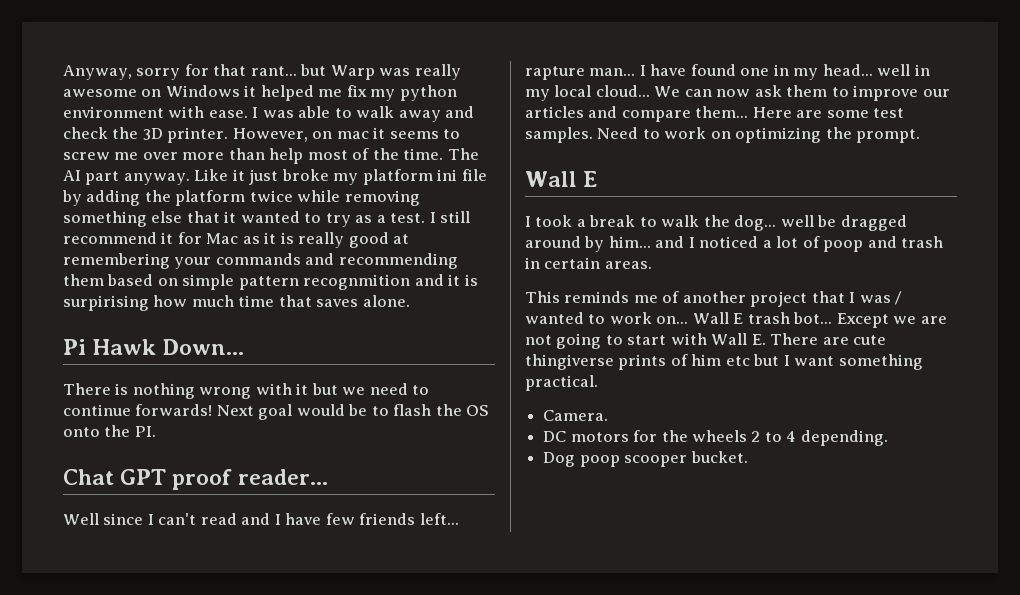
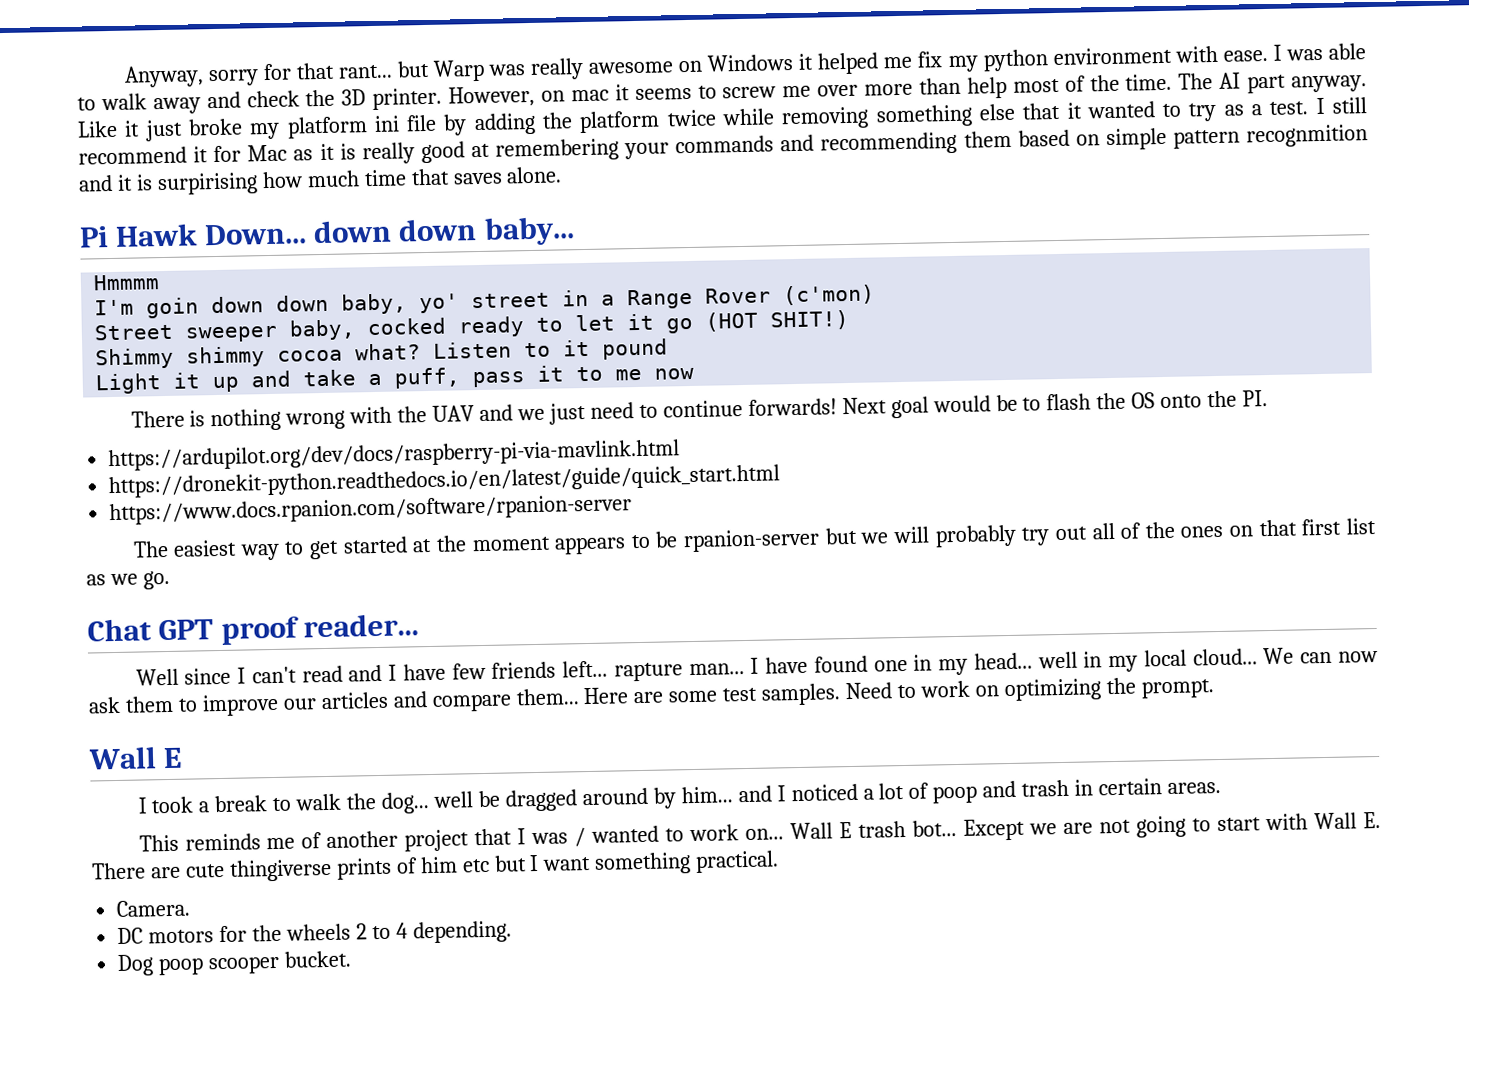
(245, 347) none -> [313,216,575,246] [93,274,161,291] [94,284,876,319] [94,309,850,343] [95,338,669,370] [95,365,695,395] down down baby... // Hmmmm // I'm goin down down baby, yo' street in a Range Rover (c'mon) // Street sweeper baby, cocked ready to let it go (HOT SHIT!) // Shimmy shimmy cocoa what? Listen to it pound // Light it up and take a puff, pass it to me now
[296,383,366,395] it but we -> [397,403,586,425] the UAV and we just
(156, 431) none -> [108,439,681,472] [108,464,781,499] [109,494,633,526] [132,517,1377,561] [86,570,170,590] // https://ardupilot.org/dev/docs/raspberry-pi-via-mavlink.html // https://dronekit-python.readthedocs.io/en/latest/guide/quick_start.html // https://www.docs.rpanion.com/software/rpanion-server // The easiest way to get started at the moment appears to be rpanion-server but we will probably try out all of the ones on that first list as we go.

